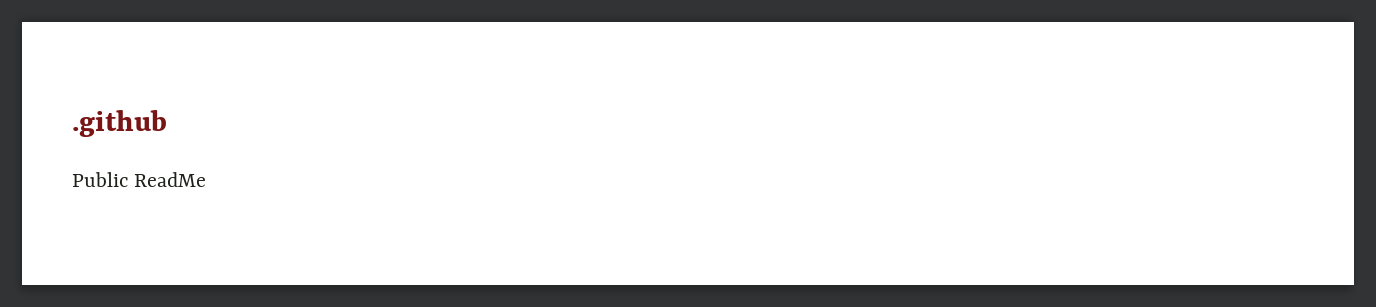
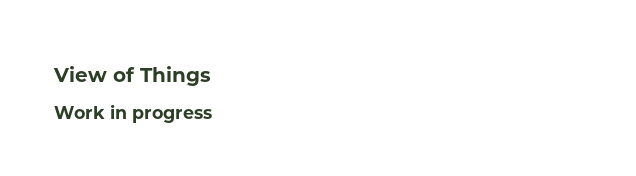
[72,110,167,137] [72,172,207,187] .github // Public ReadMe -> [53,66,211,86] [54,104,212,123] View of Things // Work in progress

